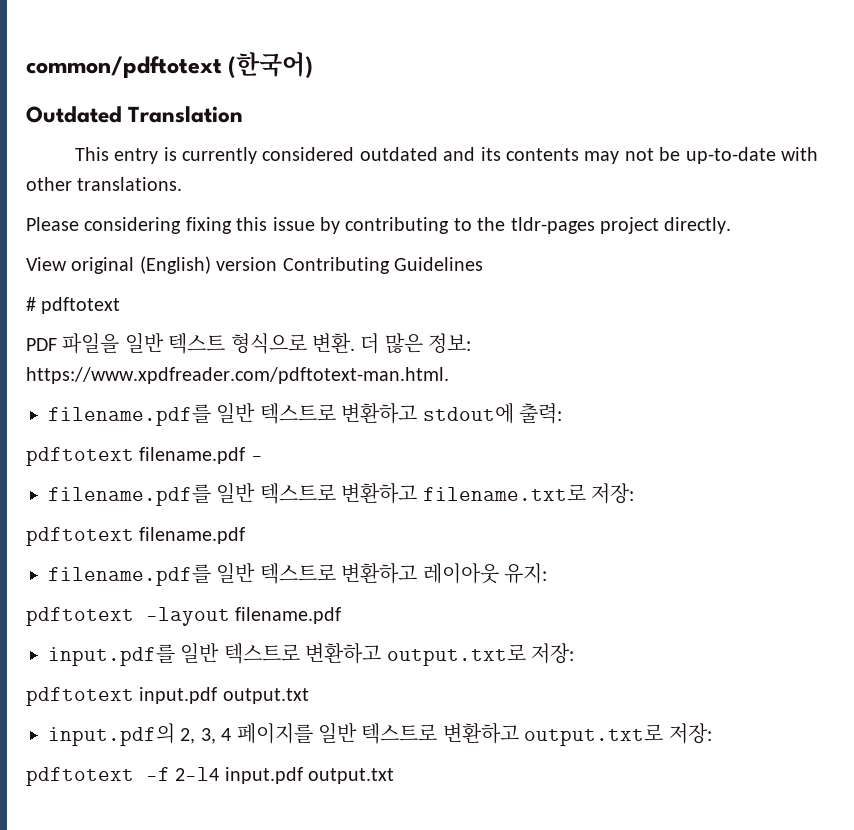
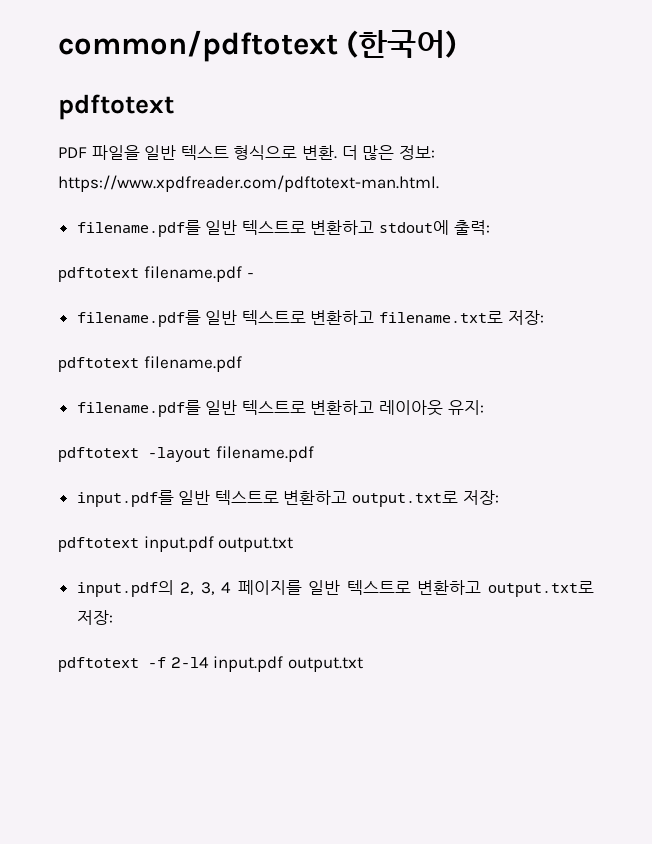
[26,106,244,123] [74,147,819,164] [26,177,183,191] [26,217,732,234] [26,256,483,274] [26,297,36,311] Outdated Translation // This entry is currently considered outdated and its contents may not be up-to-date with other translations. // Please considering fixing this issue by contributing to the tldr-pages project directly. // View original (English) version Contributing Guidelines // # -> (458, 44) none

